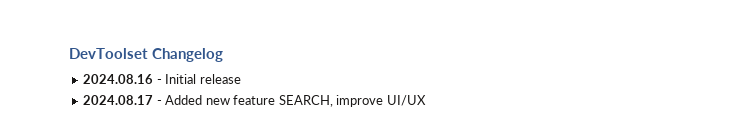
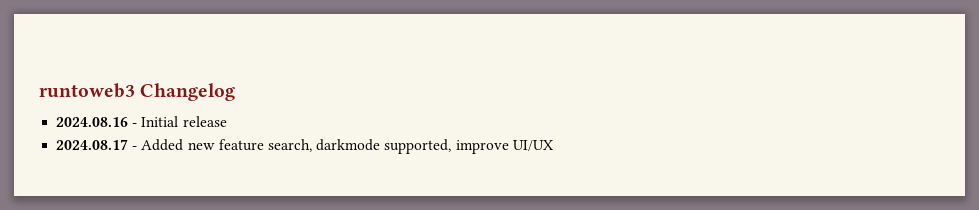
[69,48,148,59] DevToolset -> [39,83,135,98] runtoweb3
[278,95,333,107] SEARCH, -> [267,139,452,154] search, darkmode supported,

